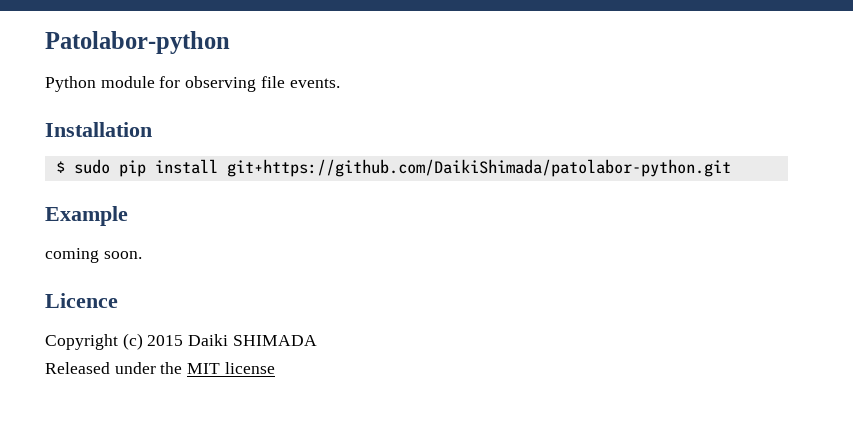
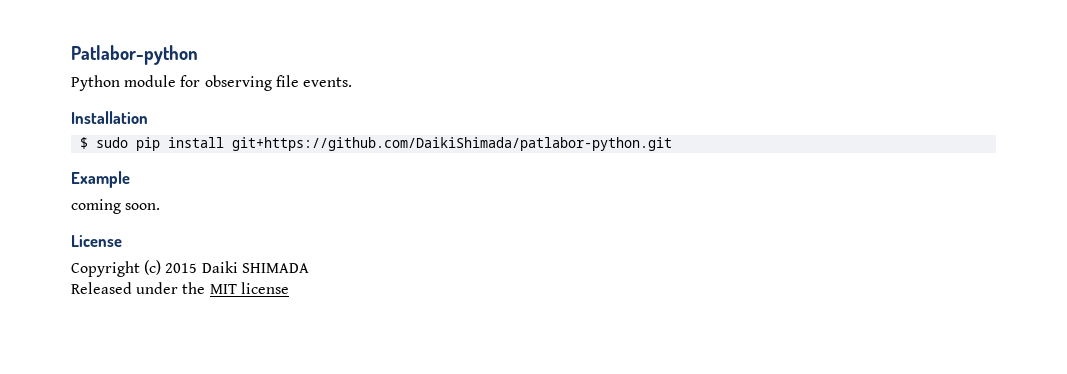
[45,31,230,54] Patolabor-python -> [71,45,198,65] Patlabor-python
[226,159,731,177] git+https://github.com/DaikiShimada/patolabor-python.git -> [232,137,673,151] git+https://github.com/DaikiShimada/patlabor-python.git
[45,293,118,308] Licence -> [71,235,122,247] License

